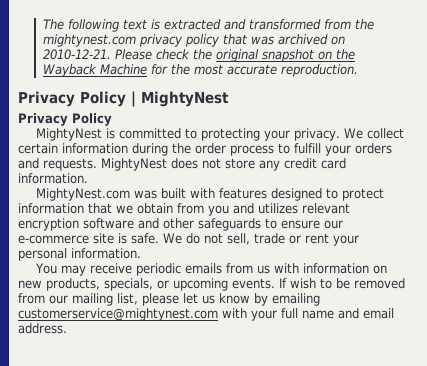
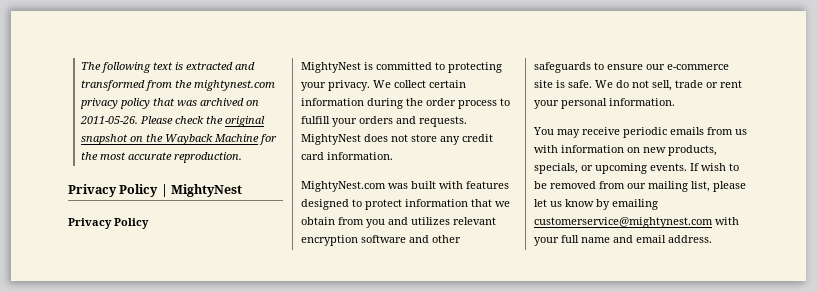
[42,49,111,60] 2010-12-21. -> [79,116,138,124] 2011-05-26.

